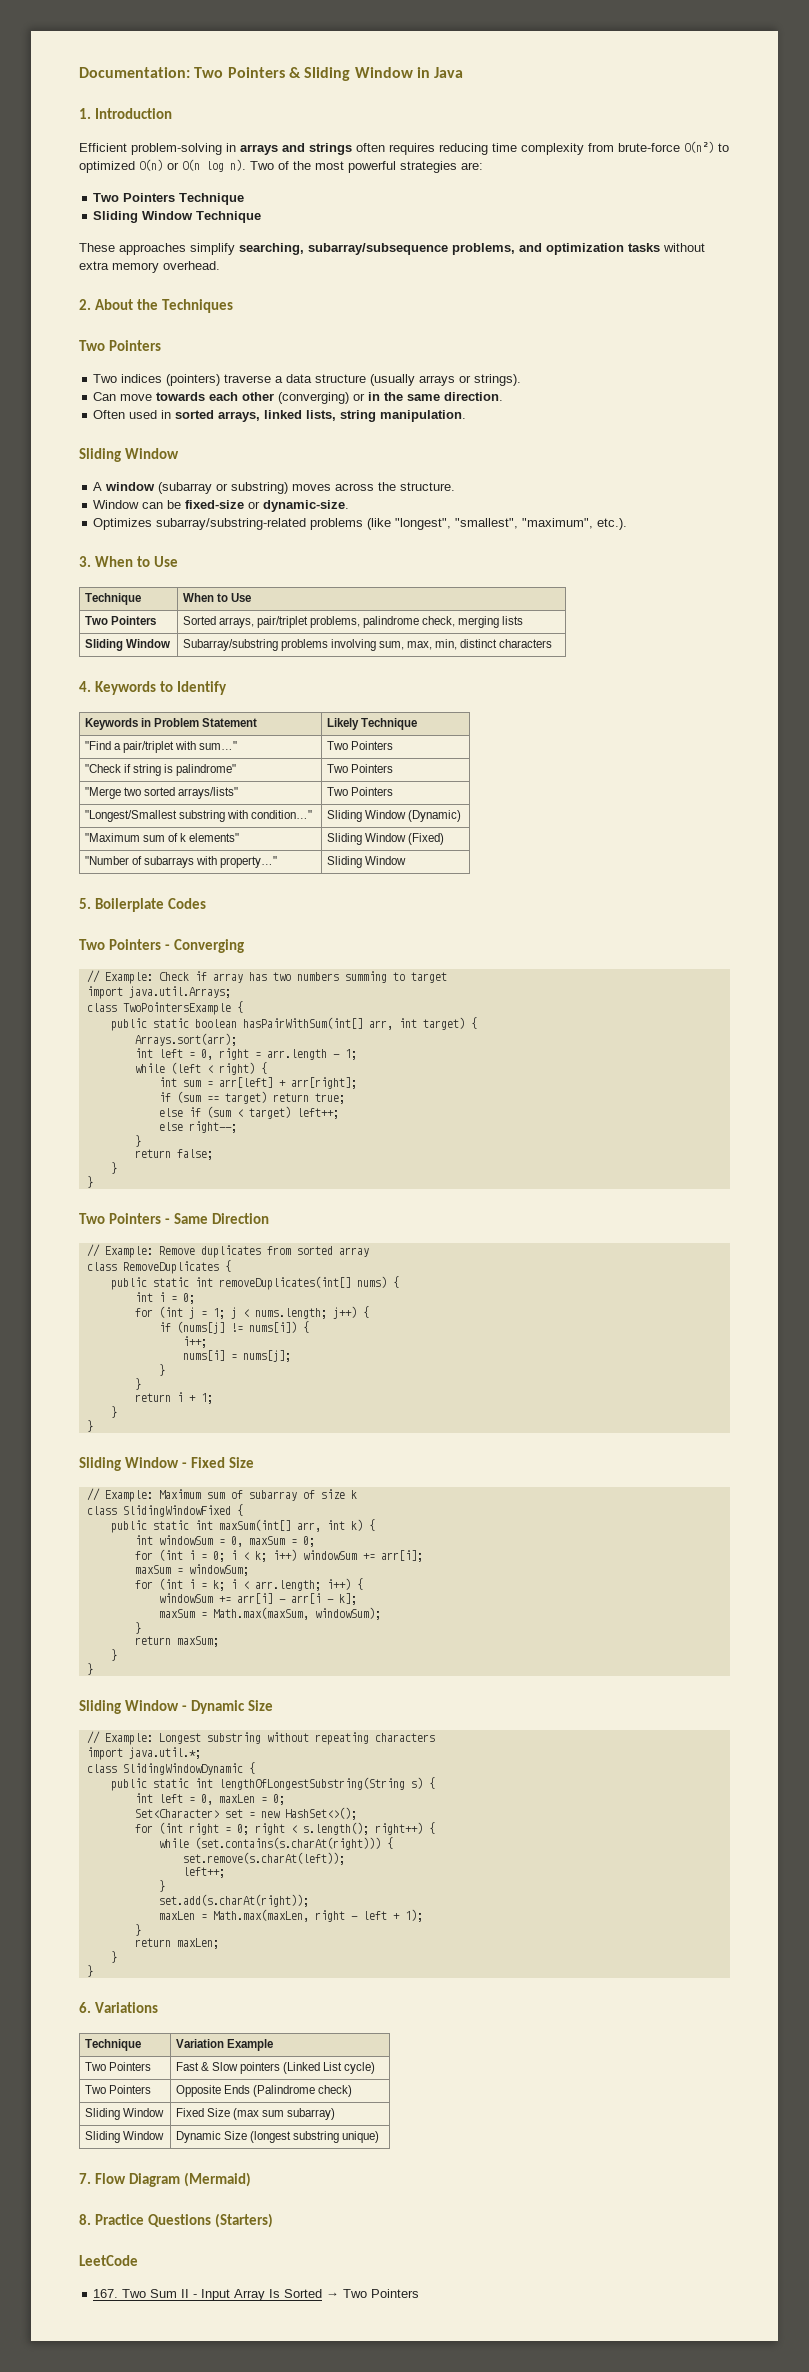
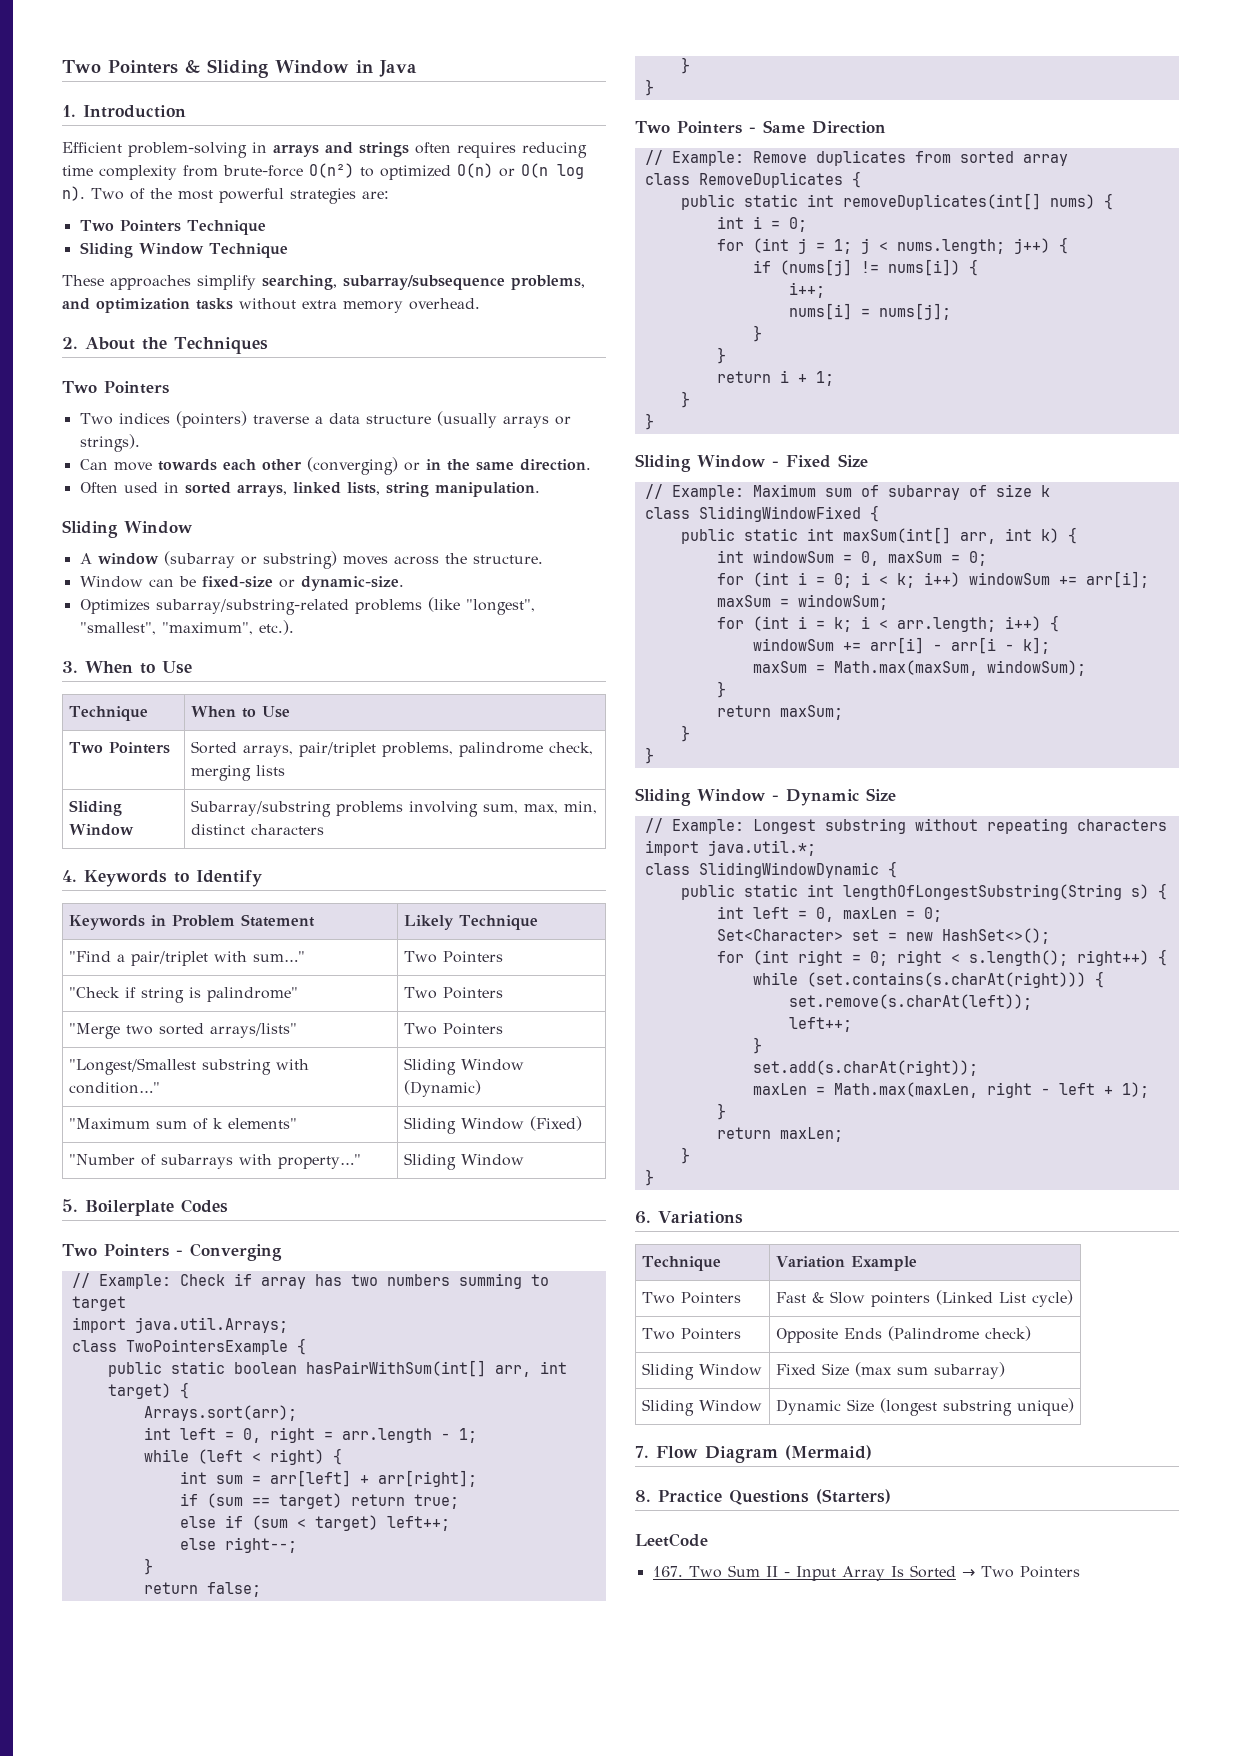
[79,67,190,78] Documentation: -> (62, 66) none

